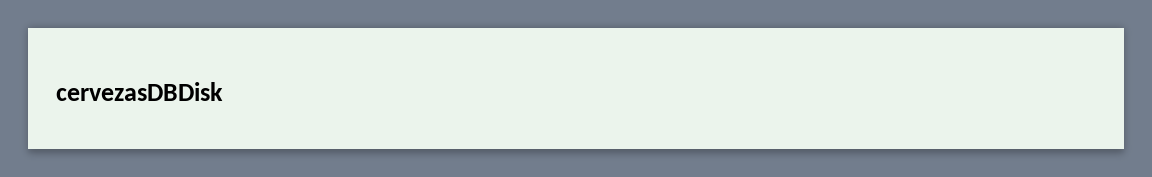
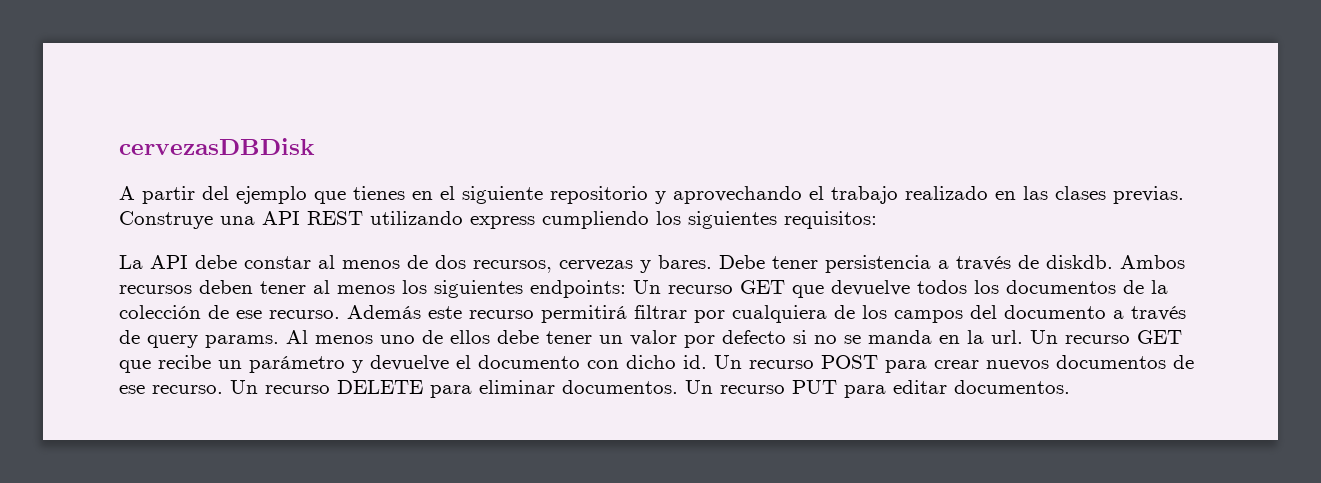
(223, 91) none -> [119,186,1184,204] [119,211,877,229] [119,255,1185,273] [119,280,1168,298] [119,305,1186,323] [119,330,1182,348] [119,355,1194,373] [119,380,1070,398] // A partir del ejemplo que tienes en el siguiente repositorio y aprovechando el trabajo realizado en las clases previas. Construye una API REST utilizando express cumpliendo los siguientes requisitos: // La API debe constar al menos de dos recursos, cervezas y bares. Debe tener persistencia a través de diskdb. Ambos recursos deben tener al menos los siguientes endpoints: Un recurso GET que devuelve todos los documentos de la colección de ese recurso. Además este recurso permitirá filtrar por cualquiera de los campos del documento a través de query params. Al menos uno de ellos debe tener un valor por defecto si no se manda en la url. Un recurso GET que recibe un parámetro y devuelve el documento con dicho id. Un recurso POST para crear nuevos documentos de ese recurso. Un recurso DELETE para eliminar documentos. Un recurso PUT para editar documentos.

